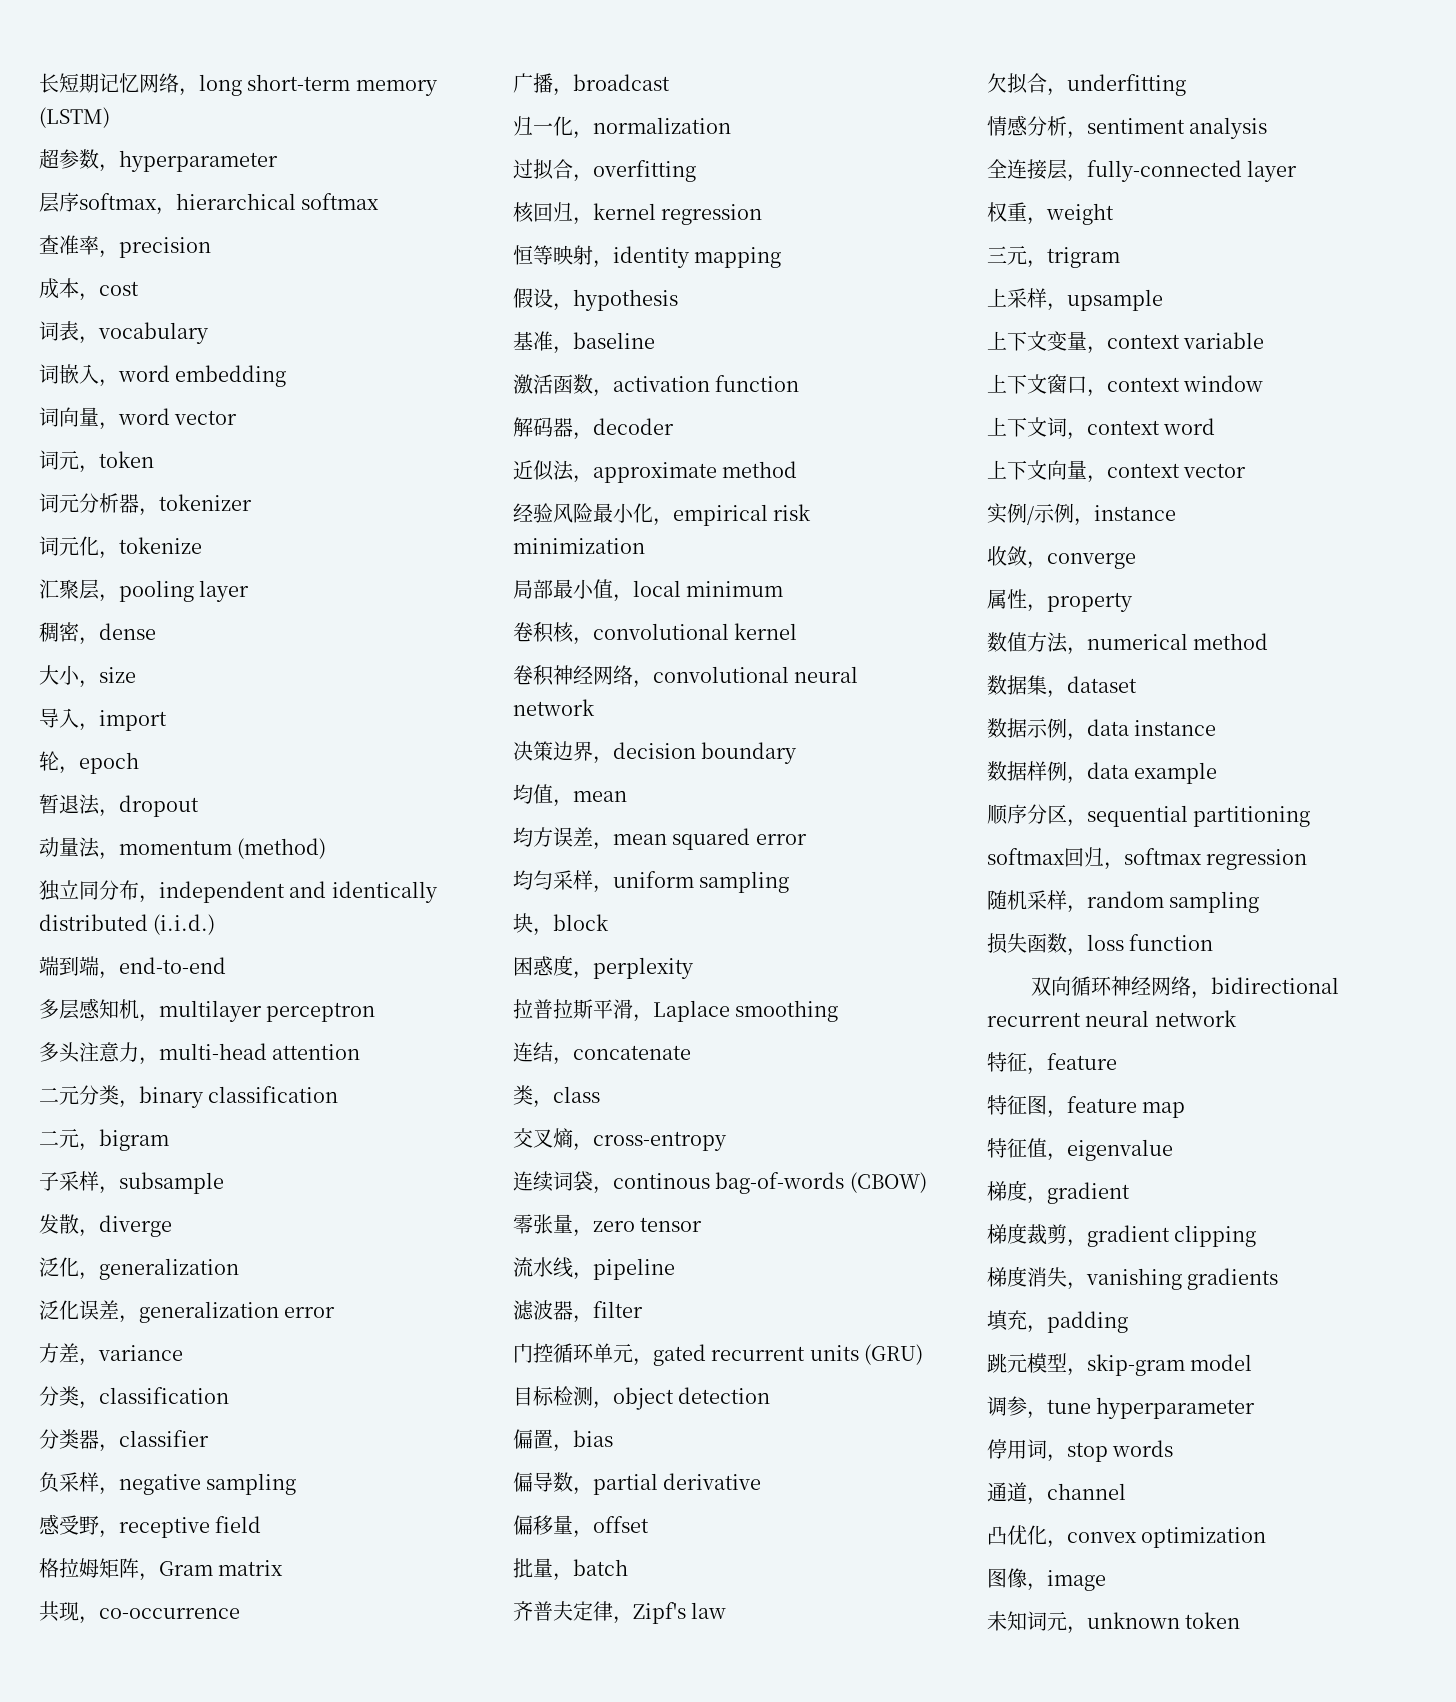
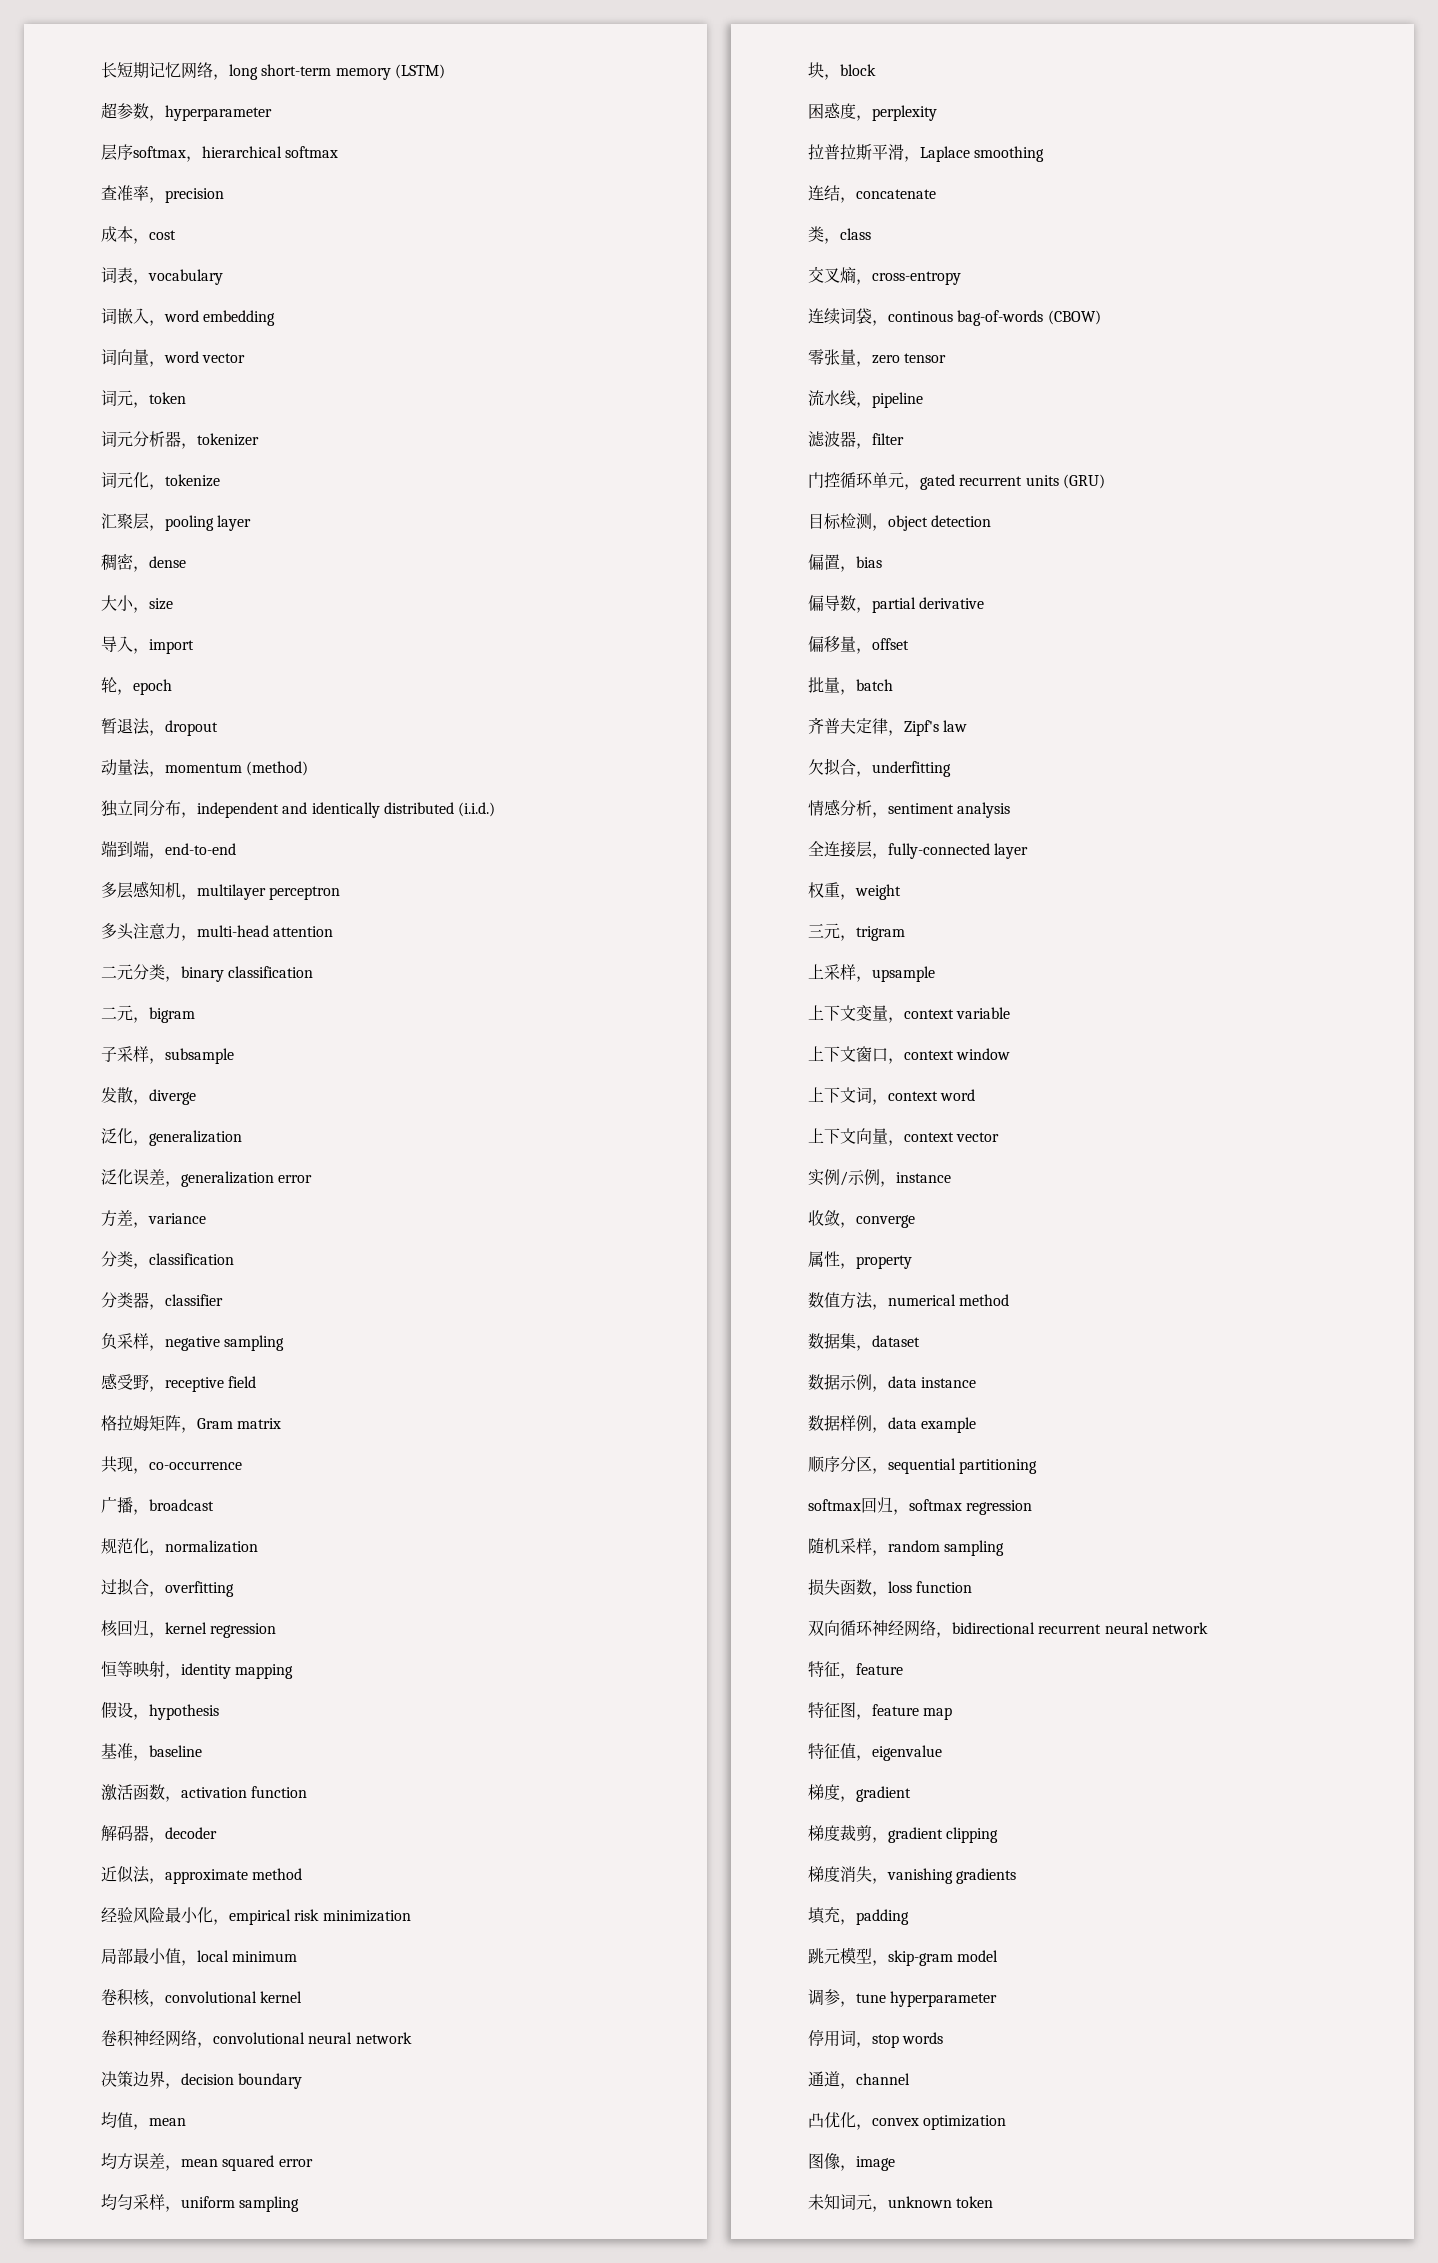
[513,116,553,136] 归一 -> [101,1538,133,1554] 规范

